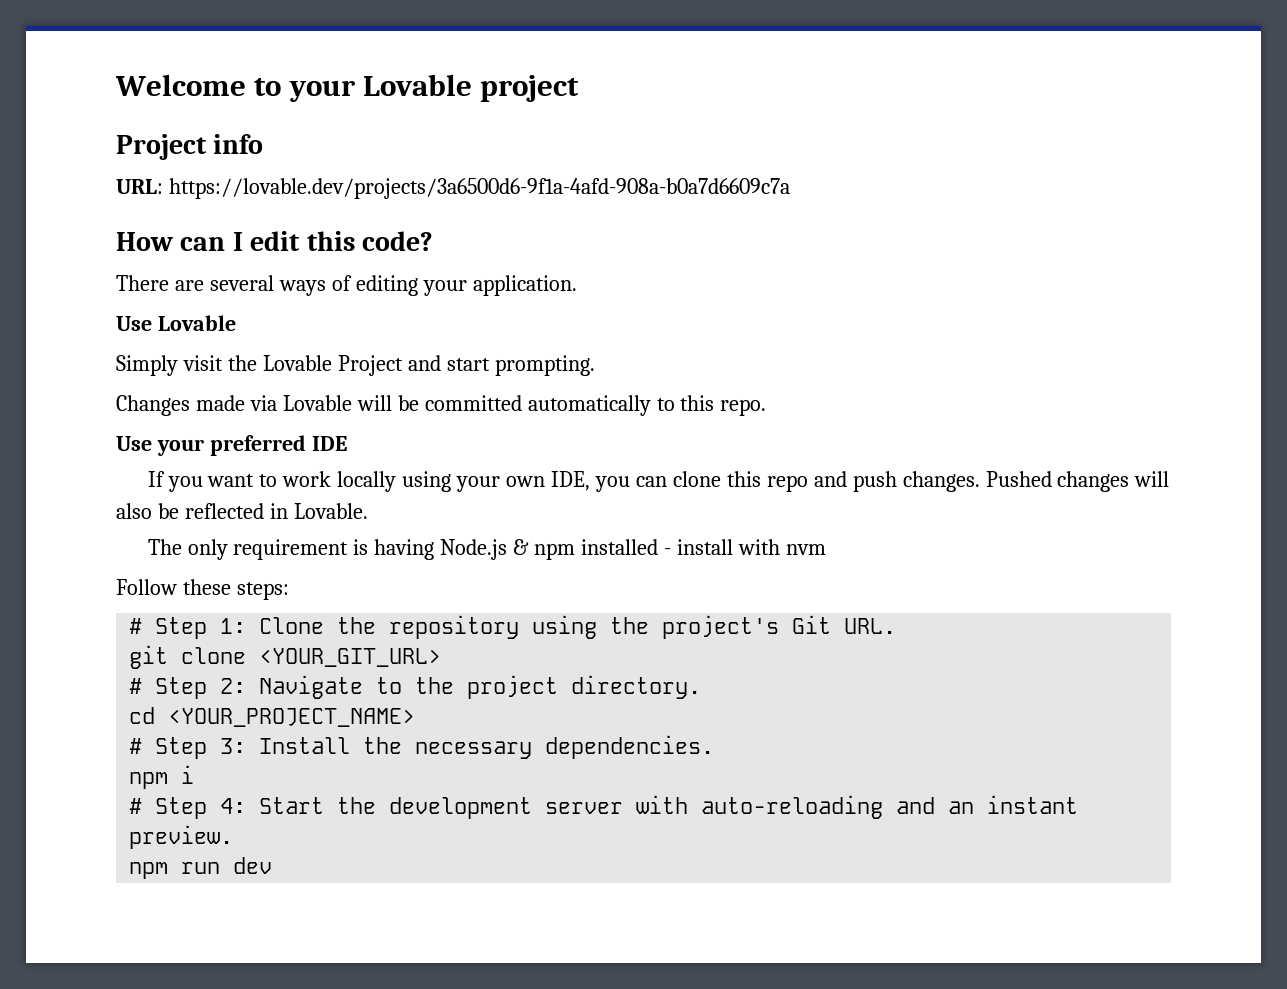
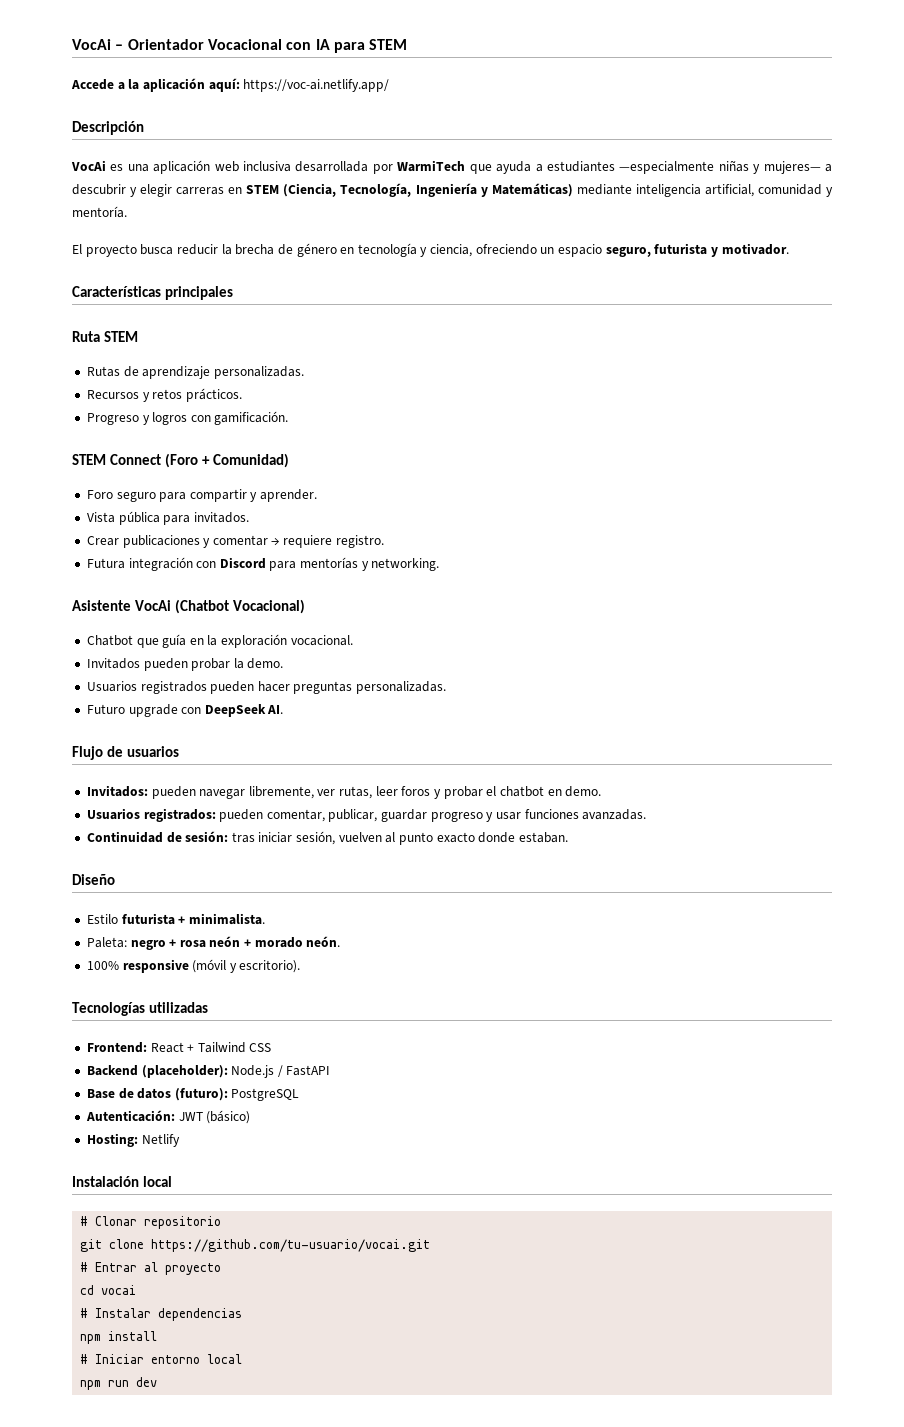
[115,74,580,102] [116,134,264,160] [116,178,790,199] [116,231,434,251] [116,275,577,296] [116,315,236,331] [116,355,595,376] [116,395,767,416] [116,435,347,456] [147,471,1170,492] [116,503,368,519] [147,539,826,560] [116,579,289,600] [129,615,897,639] Welcome to your Lovable project // Project info // URL: https://lovable.dev/projects/3a6500d6-9f1a-4afd-908a-b0a7d6609c7a // How can I edit this code? // There are several ways of editing your application. // Use Lovable // Simply visit the Lovable Project and start prompting. // Changes made via Lovable will be committed automatically to this repo. // Use your preferred IDE // If you want to work locally using your own IDE, you can clone this repo and push changes. Pushed changes will also be reflected in Lovable. // The only requirement is having Node.js & npm installed - install with nvm // Follow these steps: // # Step 1: Clone the repository using the project's Git URL. -> [72,39,408,53] [71,78,390,92] [72,121,144,135] [71,160,832,174] [72,183,834,197] [72,206,127,218] [72,243,789,257] [72,286,234,300] [72,331,138,342] [86,366,304,379] [86,388,242,402] [86,411,289,425] [72,453,289,468] [86,489,318,502] [86,511,249,525] [86,535,384,548] [86,557,440,571] [72,599,305,614] [86,634,353,648] [86,658,284,671] [86,681,447,694] [86,704,284,717] [72,746,180,760] [86,785,602,799] [86,808,647,822] [86,831,568,845] [72,874,115,885] [86,913,265,925] [86,936,341,950] [86,959,301,973] [72,1002,209,1016] [86,1042,272,1053] [86,1065,331,1078] [86,1088,300,1101] [85,1110,251,1124] [86,1133,180,1147] [72,1176,173,1187] [80,1216,222,1229] VocAi – Orientador Vocacional con IA para STEM // Accede a la aplicación aquí: https://voc-ai.netlify.app/ // Descripción // VocAi es una aplicación web inclusiva desarrollada por WarmiTech que ayuda a estudiantes —especialmente niñas y mujeres— a descubrir y elegir carreras en STEM (Ciencia, Tecnología, Ingeniería y Matemáticas) mediante inteligencia artificial, comunidad y mentoría. // El proyecto busca reducir la brecha de género en tecnología y ciencia, ofreciendo un espacio seguro, futurista y motivador. // Características principales // Ruta STEM // Rutas de aprendizaje personalizadas. // Recursos y retos prácticos. // Progreso y logros con gamificación. // STEM Connect (Foro + Comunidad) // Foro seguro para compartir y aprender. // Vista pública para invitados. // Crear publicaciones y comentar → requiere registro. // Futura integración con Discord para mentorías y networking. // Asistente VocAi (Chatbot Vocacional) // Chatbot que guía en la exploración vocacional. // Invitados pueden probar la demo. // Usuarios registrados pueden hacer preguntas personalizadas. // Futuro upgrade con DeepSeek AI. // Flujo de usuarios // Invitados: pueden navegar libremente, ver rutas, leer foros y probar el chatbot en demo. // Usuarios registrados: pueden comentar, publicar, guardar progreso y usar funciones avanzadas. // Continuidad de sesión: tras iniciar sesión, vuelven al punto exacto donde estaban. // Diseño // Estilo futurista + minimalista. // Paleta: negro + rosa neón + morado neón. // 100% responsive (móvil y escritorio). // Tecnologías utilizadas // Frontend: React + Tailwind CSS // Backend (placeholder): Node.js / FastAPI // Base de datos (futuro): PostgreSQL // Autenticación: JWT (básico) // Hosting: Netlify // Instalación local // # Clonar repositorio
[259,648,442,667] [129,675,702,699] <YOUR_GIT_URL> // # Step 2: Navigate to the project directory. -> [151,1239,431,1252] [80,1262,222,1275] https://github.com/tu-usuario/vocai.git // # Entrar al proyecto
[168,708,416,727] [129,735,715,759] [129,765,195,789] [129,795,1079,819] [129,825,234,849] <YOUR_PROJECT_NAME> // # Step 3: Install the necessary dependencies. // npm i // # Step 4: Start the development server with auto-reloading and an instant preview. -> [101,1285,137,1295] [80,1308,243,1321] [80,1331,158,1344] [80,1354,243,1364] vocai // # Instalar dependencias // npm install // # Iniciar entorno local

